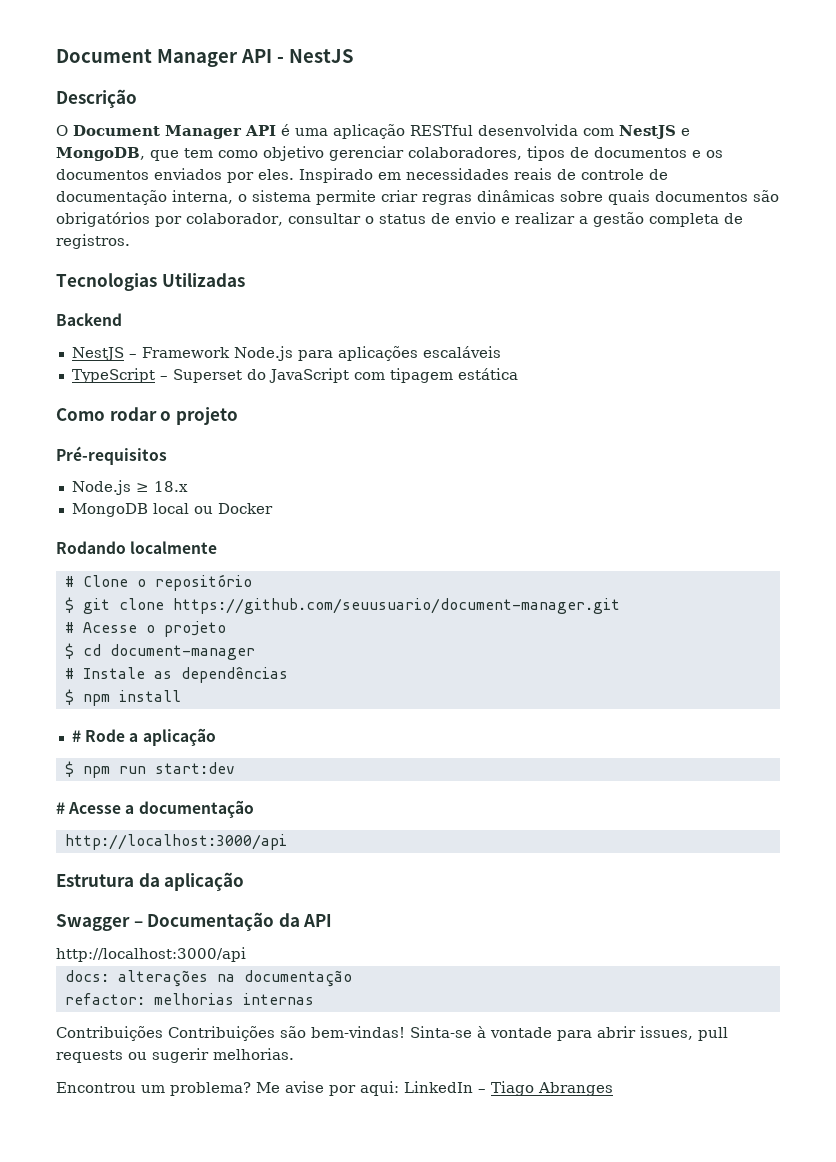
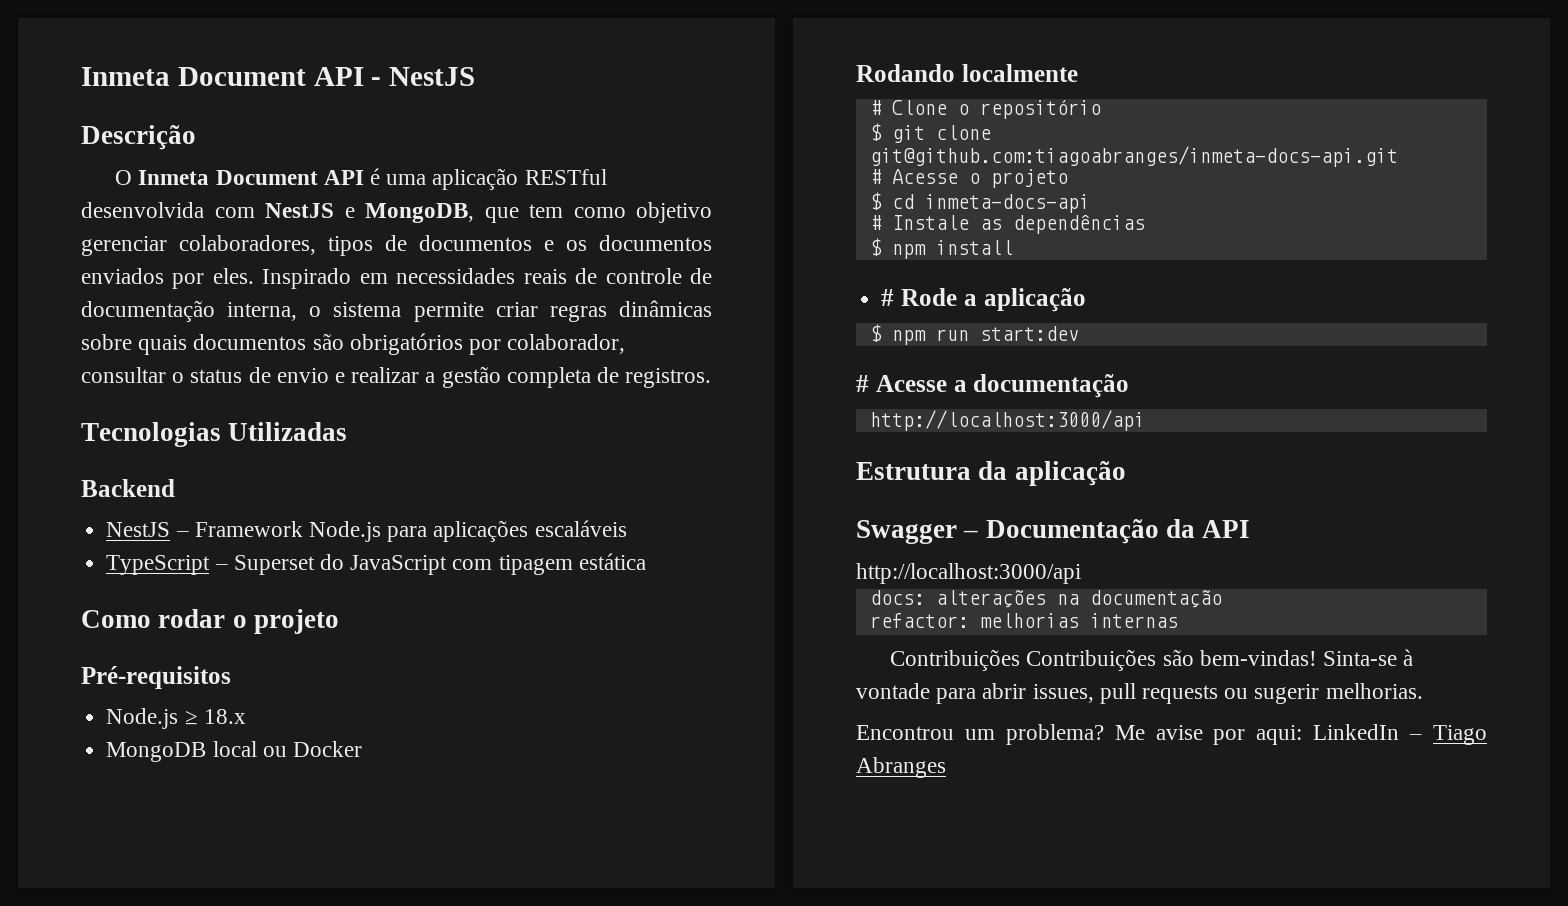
[56,49,238,67] Document Manager -> [81,67,306,86] Inmeta Document
[73,125,242,139] Document Manager -> [138,170,318,185] Inmeta Document
[172,598,620,614] https://github.com/seuusuario/document-manager.git -> [869,146,1398,167] git@github.com:tiagoabranges/inmeta-docs-api.git
[109,644,255,660] document-manager -> [924,194,1090,213] inmeta-docs-api

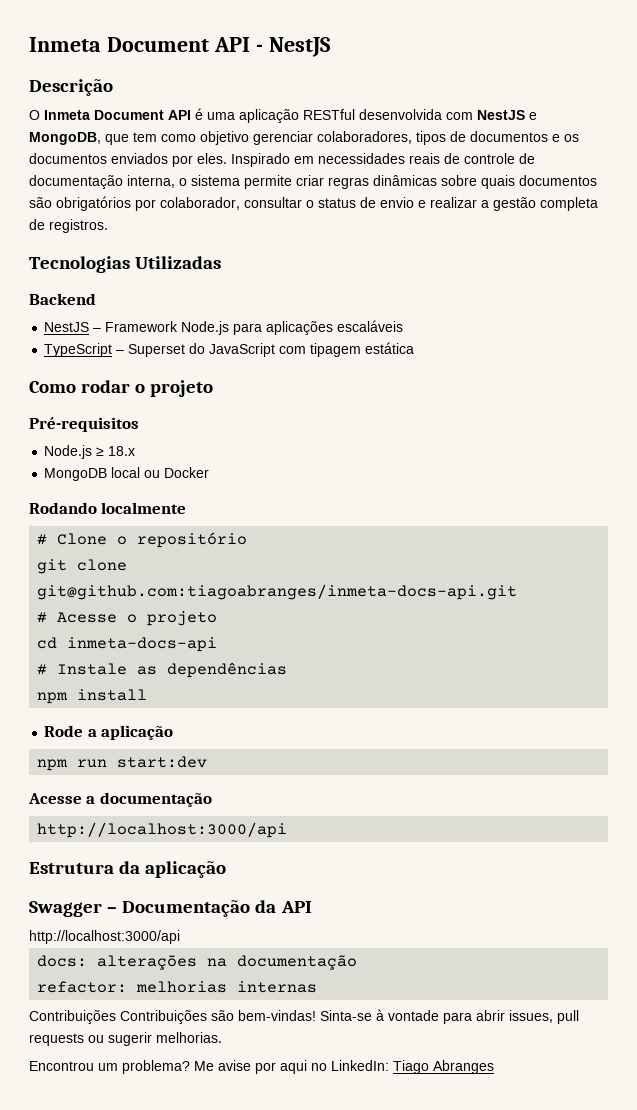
[869,123,882,141] $ -> (248, 540) none
[869,192,882,210] $ -> (218, 618) none
[869,238,882,256] $ -> (288, 670) none
[881,289,895,306] # -> (148, 695) none
[869,324,882,342] $ -> (174, 732) none
[856,375,869,392] # -> (208, 762) none
[1256,724,1423,745] aqui: LinkedIn – -> [280,1060,389,1074] aqui no LinkedIn:

